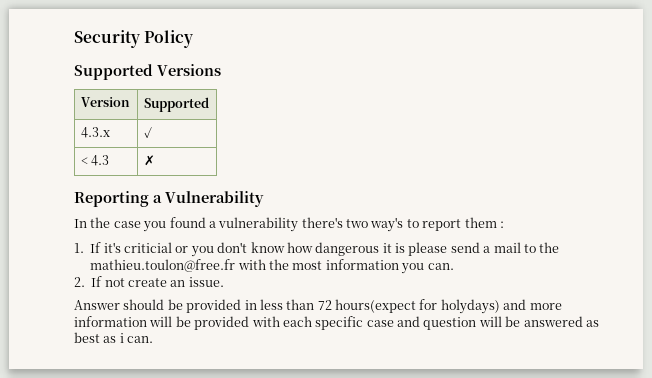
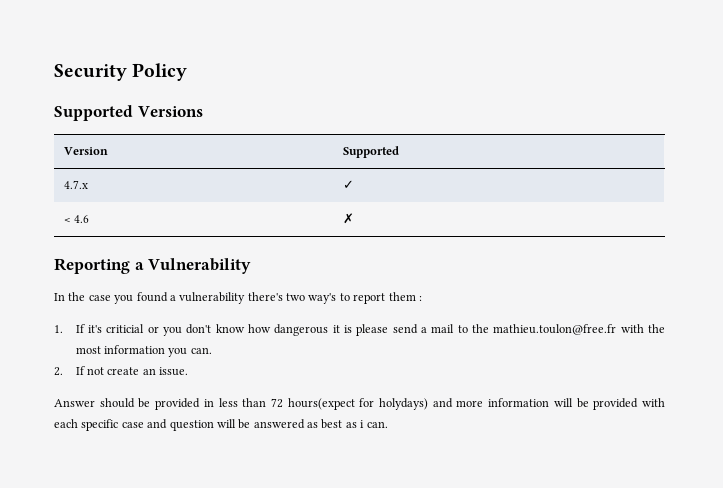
[80,127,110,138] 4.3.x -> [63,180,88,189] 4.7.x
[91,155,110,166] 4.3 -> [74,215,90,223] 4.6

